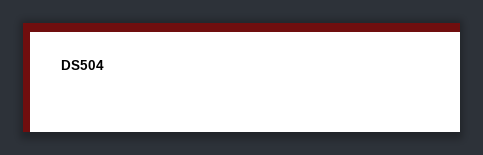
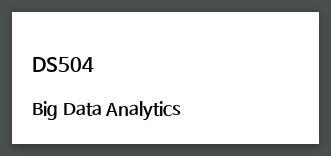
(104, 65) none -> [32,101,182,121] // Big Data Analytics

